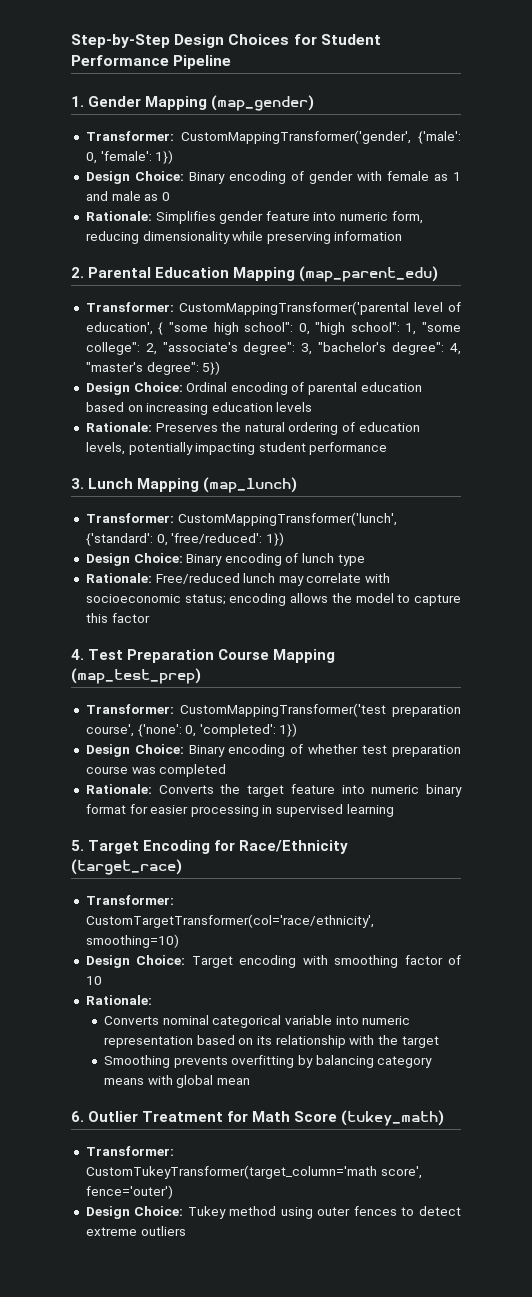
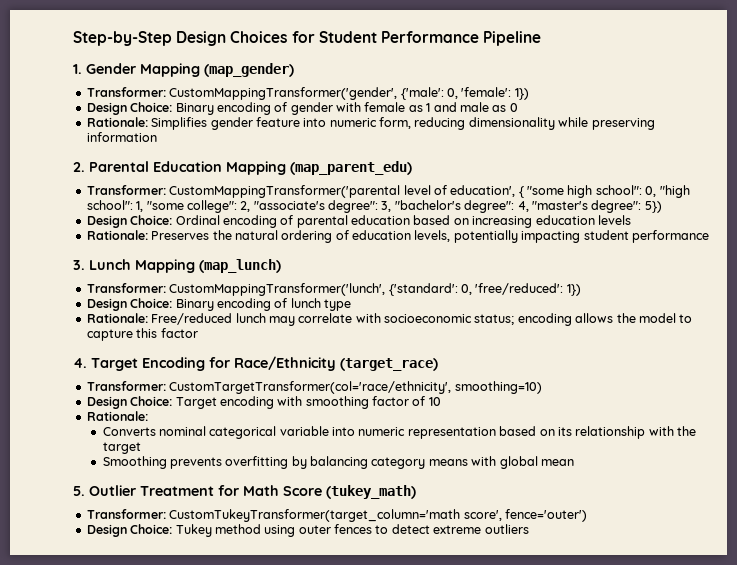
[88,649,336,663] [71,668,201,684] [85,703,461,717] [85,723,298,737] [85,744,461,757] [85,764,227,777] [85,784,462,797] [85,804,394,817] [71,840,84,851] Test Preparation Course Mapping (map_test_prep) // Transformer: CustomMappingTransformer('test preparation course', {'none': 0, 'completed': 1}) // Design Choice: Binary encoding of whether test preparation course was completed // Rationale: Converts the target feature into numeric binary format for easier processing in supervised learning // 5. -> (87, 363) none
[71,1111,84,1122] 6. -> [73,486,85,496] 5.

